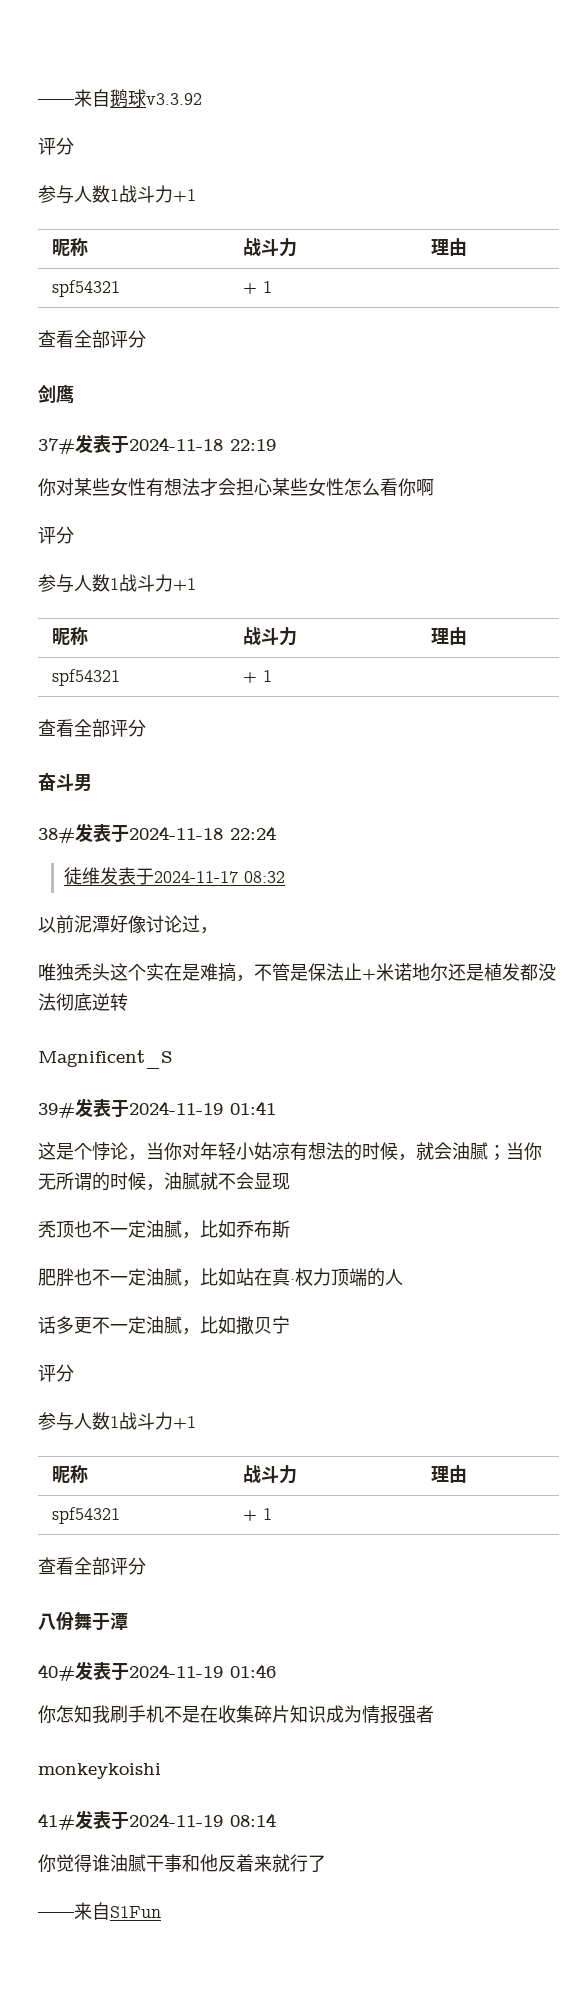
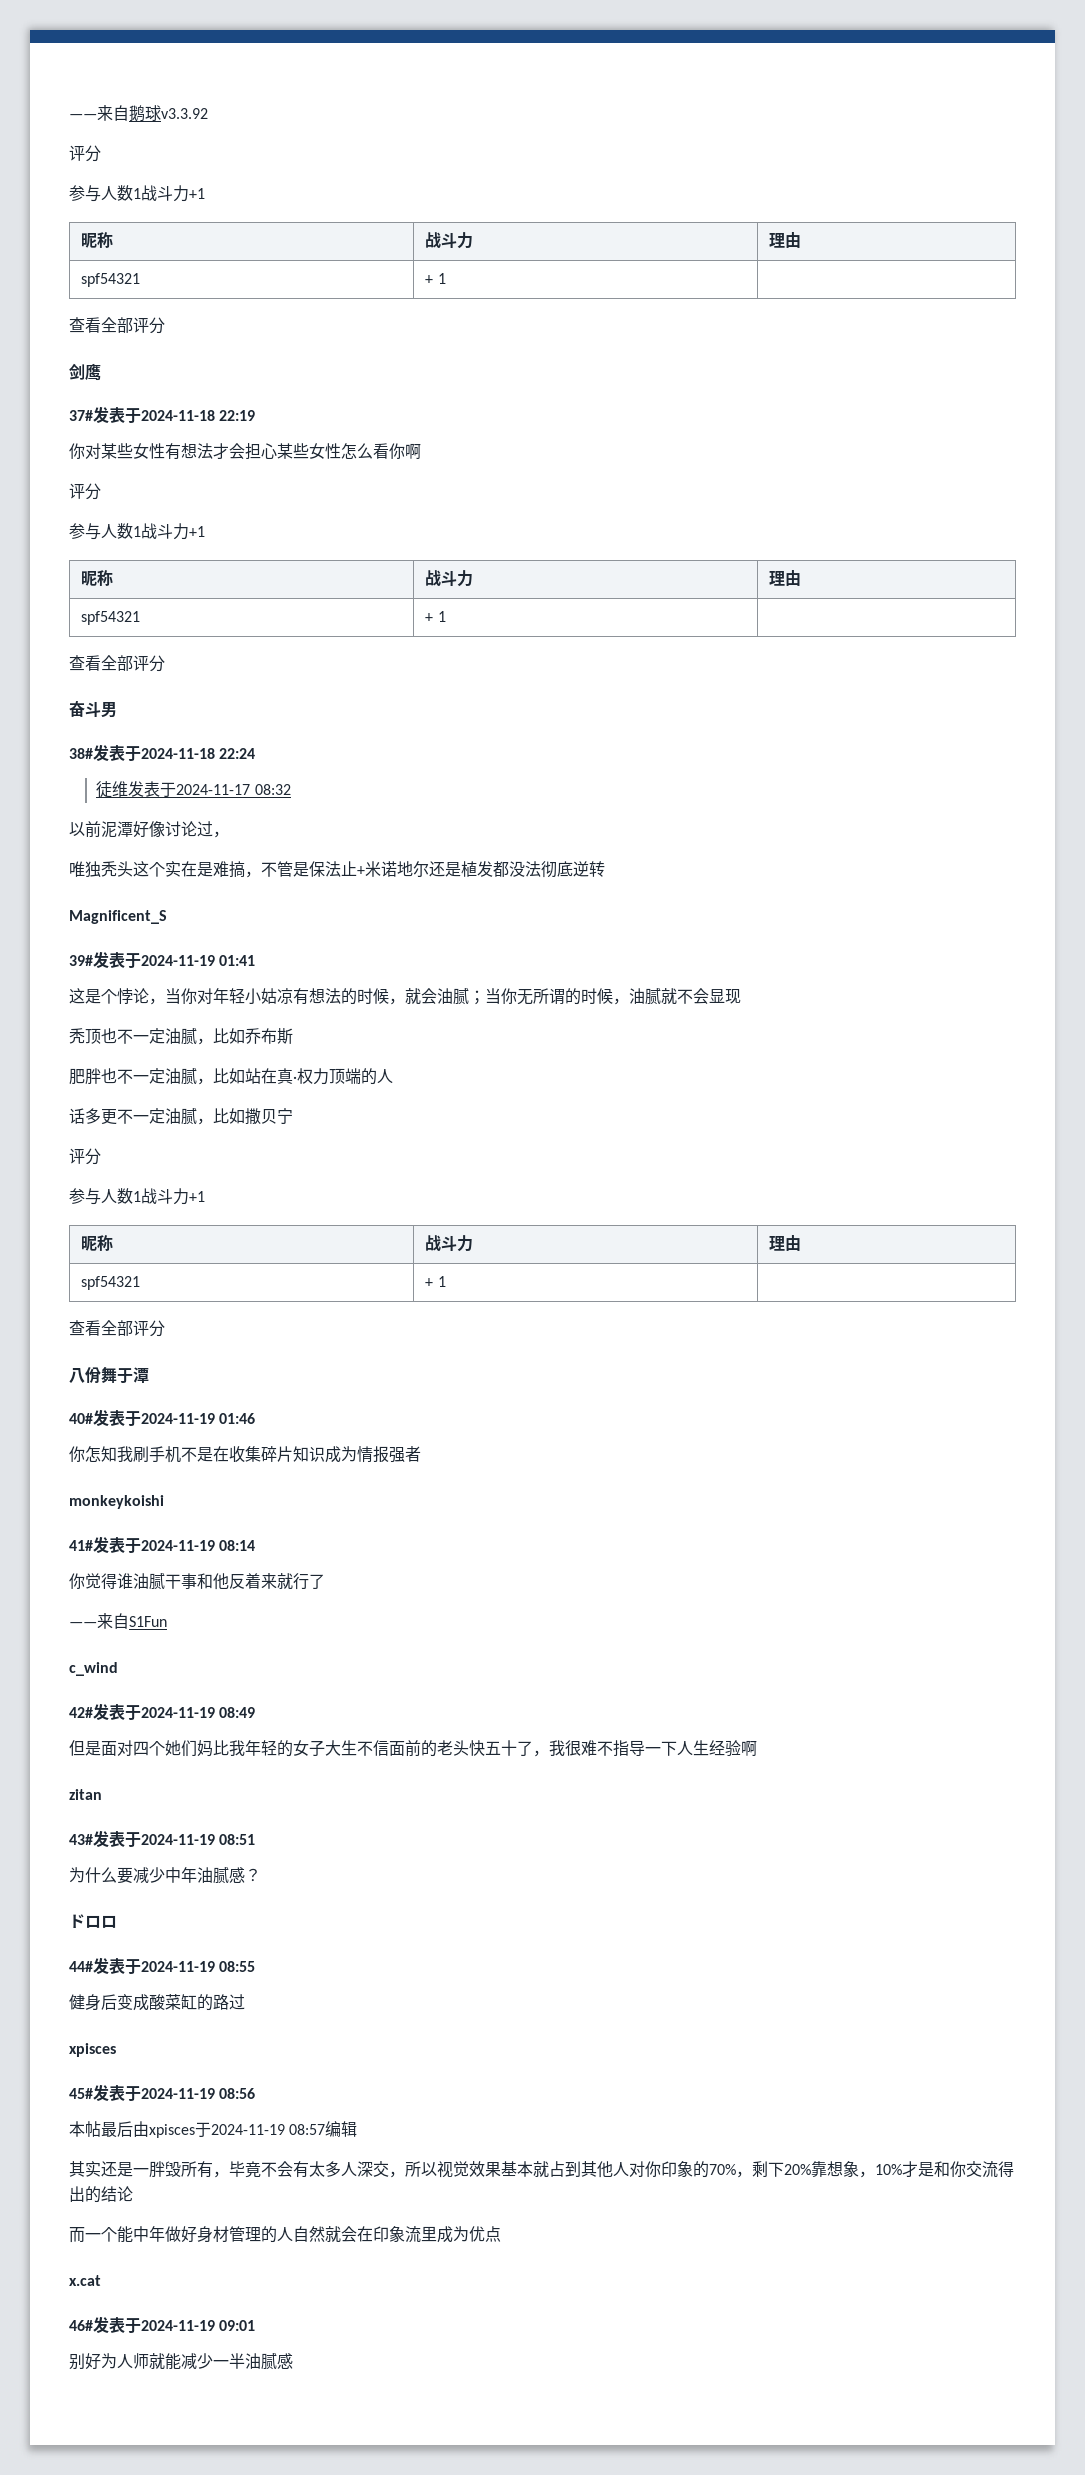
(161, 1912) none -> [69,1662,118,1676] [69,1703,256,1721] [69,1740,757,1757] [69,1789,102,1800] [69,1830,256,1848] [69,1867,261,1884] [69,1914,117,1928] [69,1957,256,1975] [69,1994,245,2011] [69,2043,116,2057] [69,2084,256,2102] [69,2121,358,2138] [69,2161,1014,2178] [69,2186,133,2203] [69,2226,501,2243] [69,2275,101,2286] [69,2316,256,2334] [69,2353,293,2370] // c_wind // 42#发表于2024-11-19 08:49 // 但是面对四个她们妈比我年轻的女子大生不信面前的老头快五十了，我很难不指导一下人生经验啊 // zitan // 43#发表于2024-11-19 08:51 // 为什么要减少中年油腻感？ // ドロロ // 44#发表于2024-11-19 08:55 // 健身后变成酸菜缸的路过 // xpisces // 45#发表于2024-11-19 08:56 // 本帖最后由xpisces于2024-11-19 08:57编辑 // 其实还是一胖毁所有，毕竟不会有太多人深交，所以视觉效果基本就占到其他人对你印象的70%，剩下20%靠想象，10%才是和你交流得出的结论 // 而一个能中年做好身材管理的人自然就会在印象流里成为优点 // x.cat // 46#发表于2024-11-19 09:01 // 别好为人师就能减少一半油腻感

